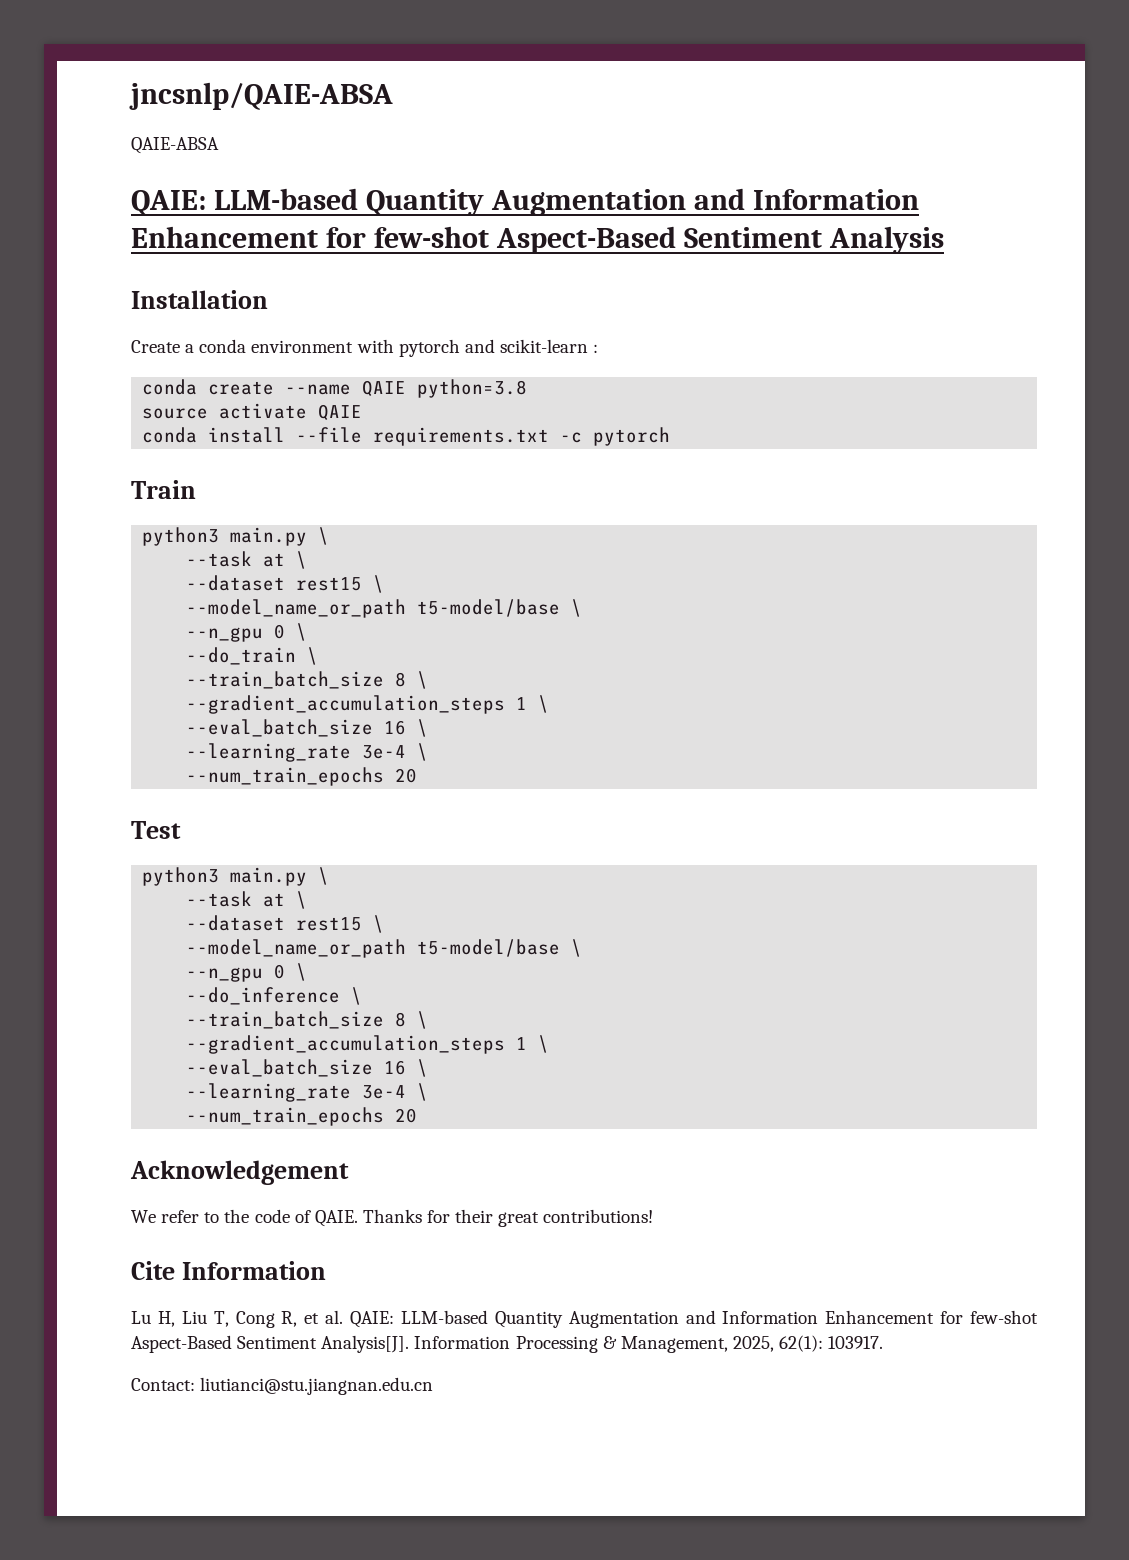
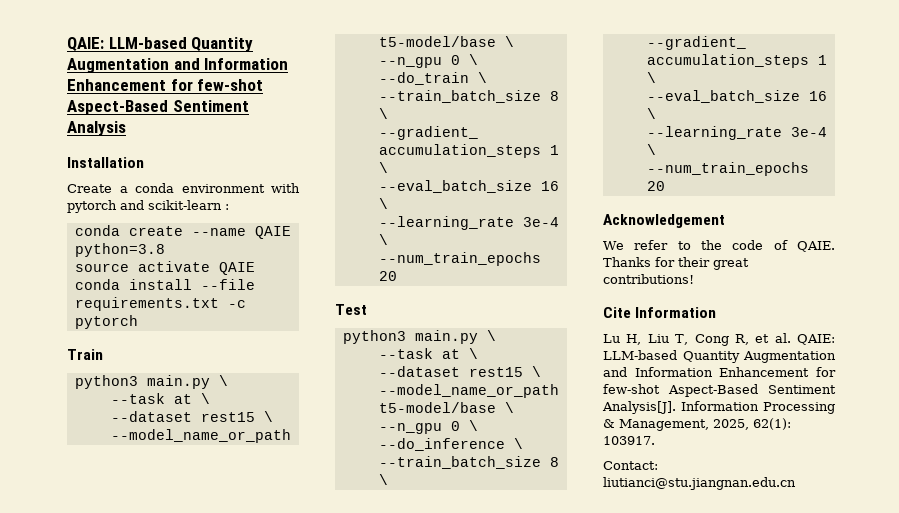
[129,82,393,110] [131,137,219,154] jncsnlp/QAIE-ABSA // QAIE-ABSA // -> (67, 44) none

